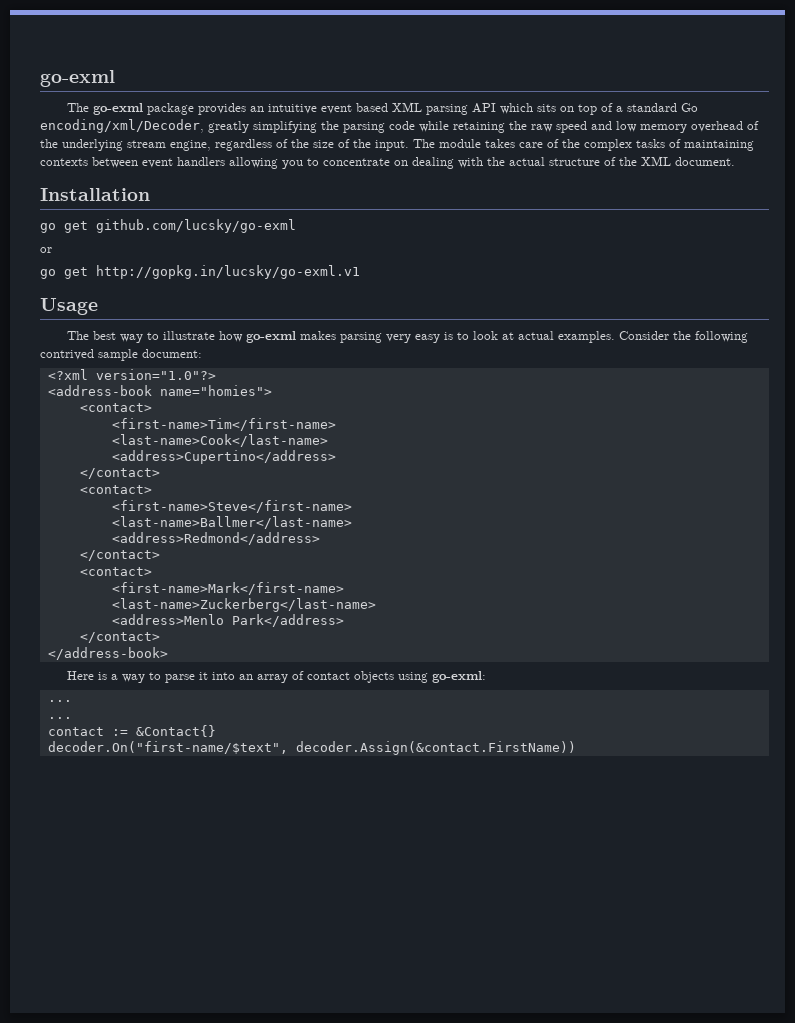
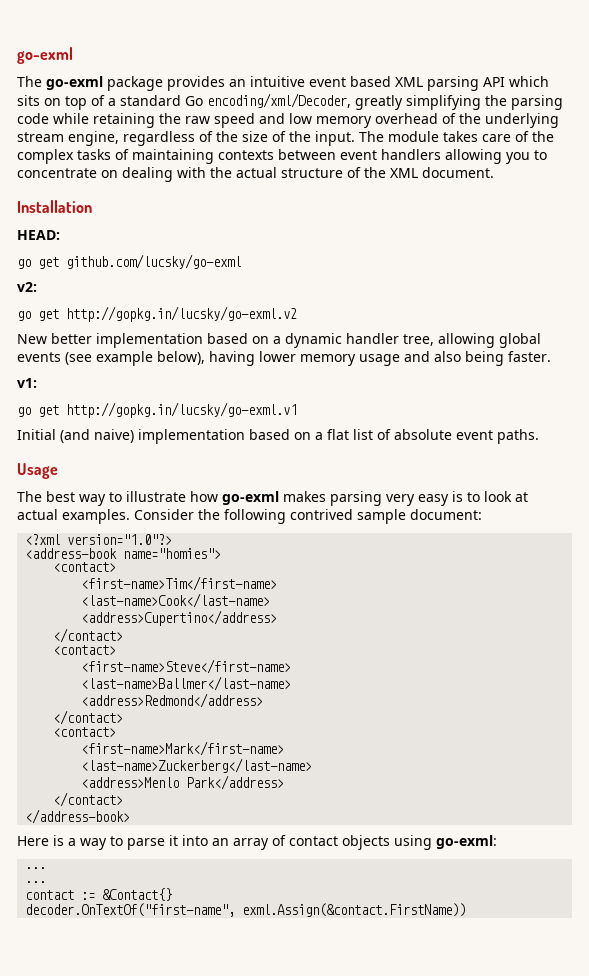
(150, 194) none -> [17,230,60,240] // HEAD:
[40,247,52,253] [40,265,360,279] or // go get http://gopkg.in/lucsky/go-exml.v1 -> [17,282,37,292] [17,306,297,322] [17,333,541,348] [17,351,551,366] [17,378,37,388] [17,402,297,418] [17,429,539,444] v2: // go get http://gopkg.in/lucsky/go-exml.v2 // New better implementation based on a dynamic handler tree, allowing global events (see example below), having lower memory usage and also being faster. // v1: // go get http://gopkg.in/lucsky/go-exml.v1 // Initial (and naive) implementation based on a flat list of absolute event paths.
[47,741,576,755] decoder.On("first-name/$text", decoder.Assign(&contact.FirstName)) -> [25,903,467,917] decoder.OnTextOf("first-name", exml.Assign(&contact.FirstName))

